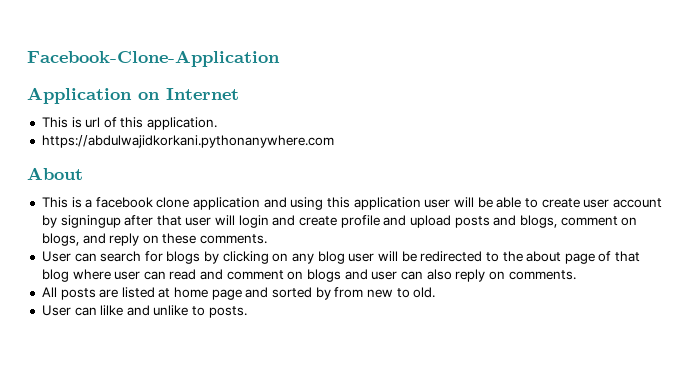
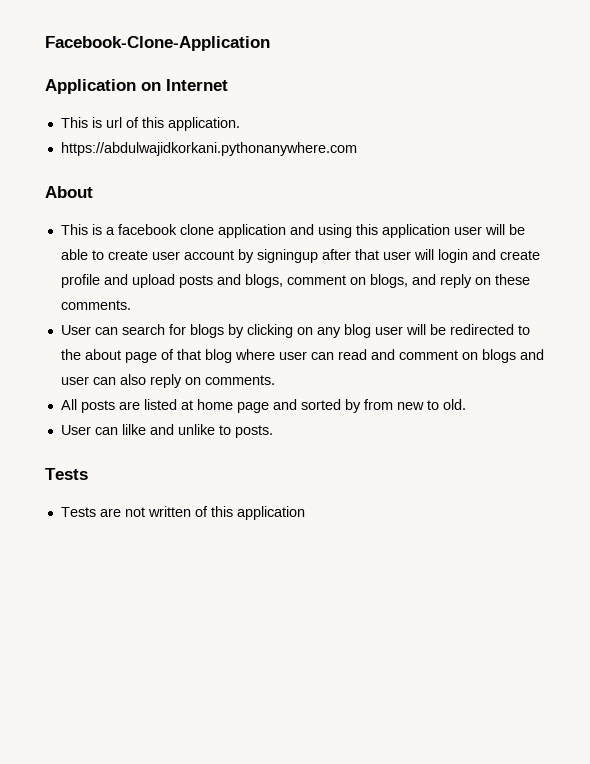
(247, 312) none -> [45,468,88,480] [60,506,305,520] // Tests // Tests are not written of this application

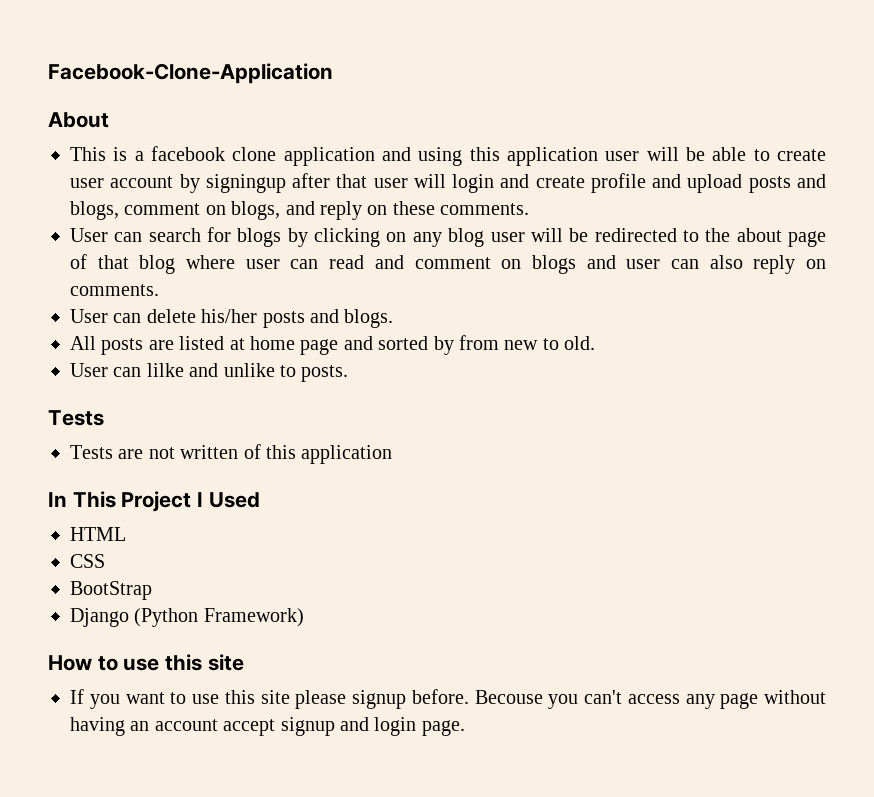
[45,79,228,94] [60,117,240,131] [60,142,357,156] // Application on Internet // This is url of this application. // https://abdulwajidkorkani.pythonanywhere.com -> (333, 73) none
(275, 380) none -> [70,309,394,328] // User can delete his/her posts and blogs.
(305, 513) none -> [48,491,260,512] [70,527,126,541] [70,554,105,568] [70,581,152,600] [70,608,304,627] [48,654,244,671] [70,689,826,709] [70,717,465,736] // In This Project I Used // HTML // CSS // BootStrap // Django (Python Framework) // How to use this site // If you want to use this site please signup before. Becouse you can't access any page without having an account accept signup and login page.

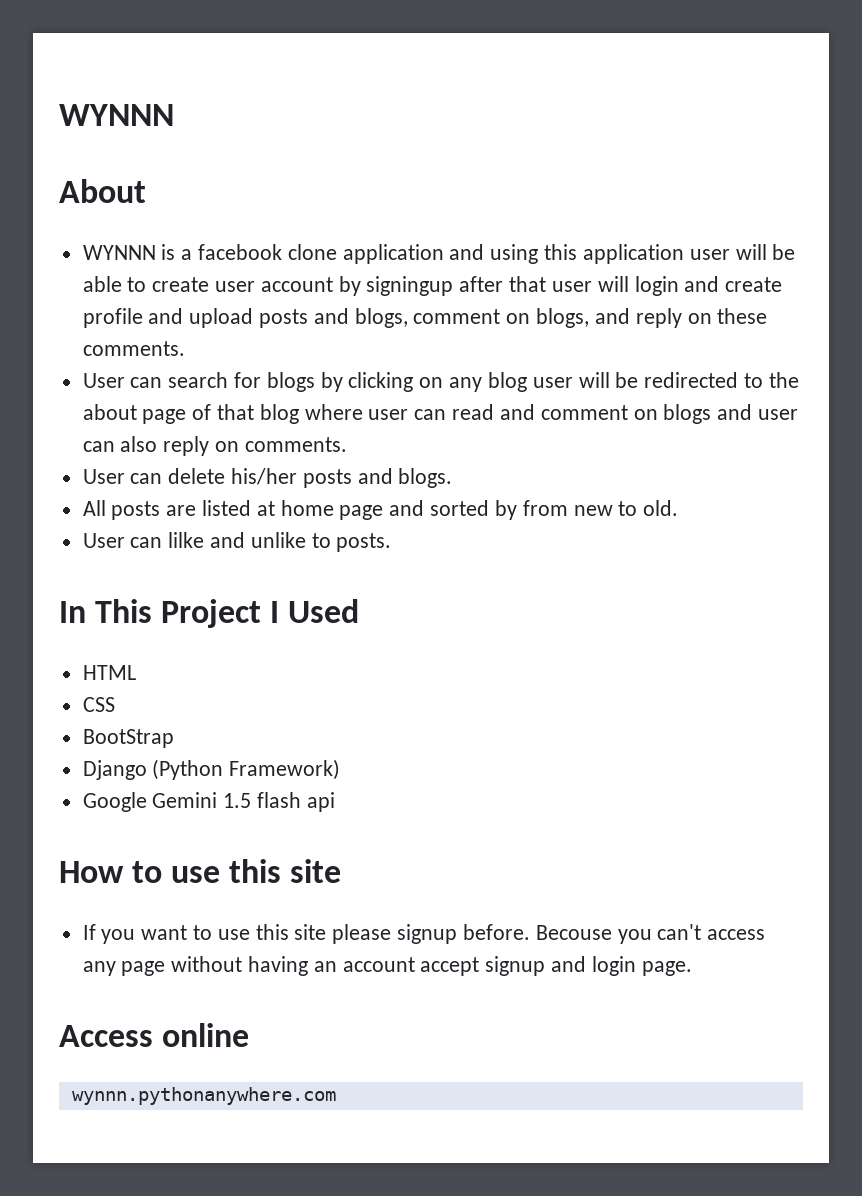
[48,63,333,84] Facebook-Clone-Application -> [59,104,174,126] WYNNN
[70,147,106,161] This -> [82,245,156,260] WYNNN
[48,410,104,426] [70,444,393,464] // Tests // Tests are not written of this application -> (392, 542) none
(304, 617) none -> [82,792,335,812] // Google Gemini 1.5 flash api
(465, 728) none -> [59,1023,250,1047] [71,1087,336,1105] // Access online // wynnn.pythonanywhere.com

